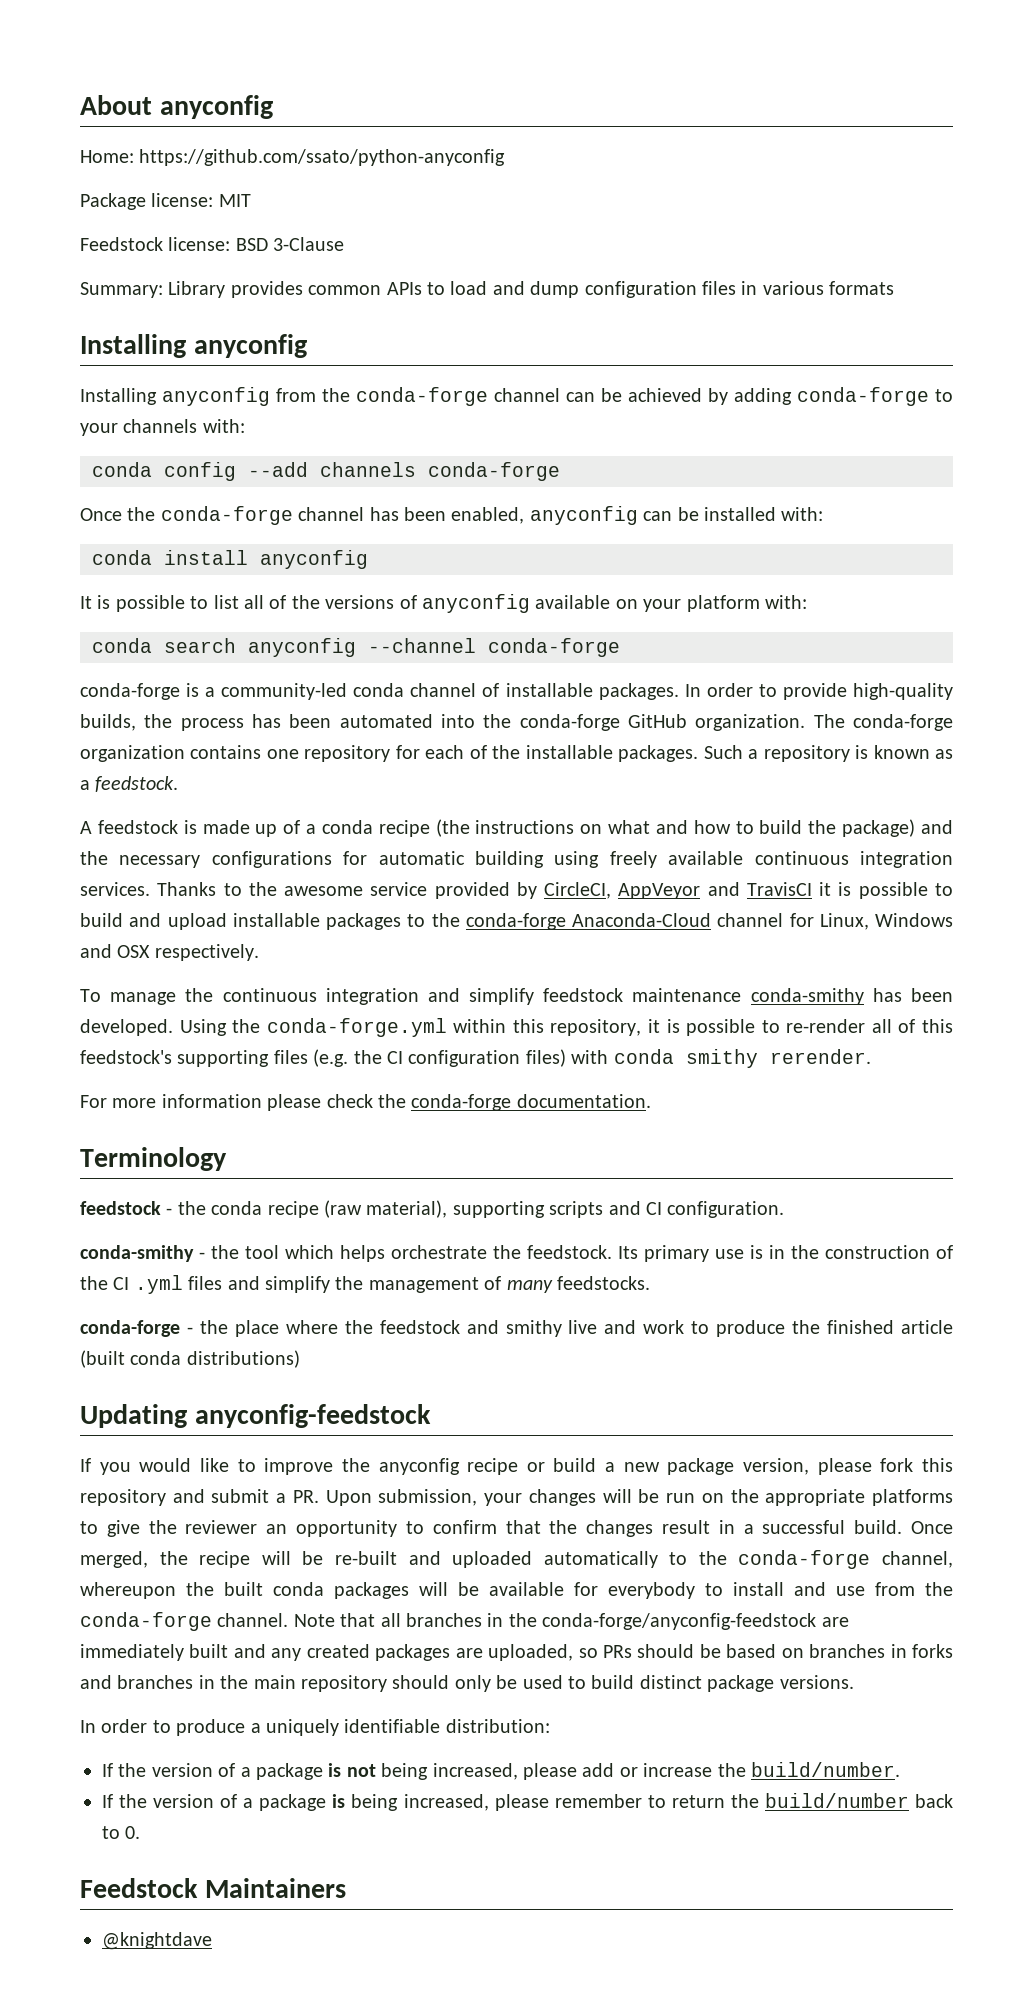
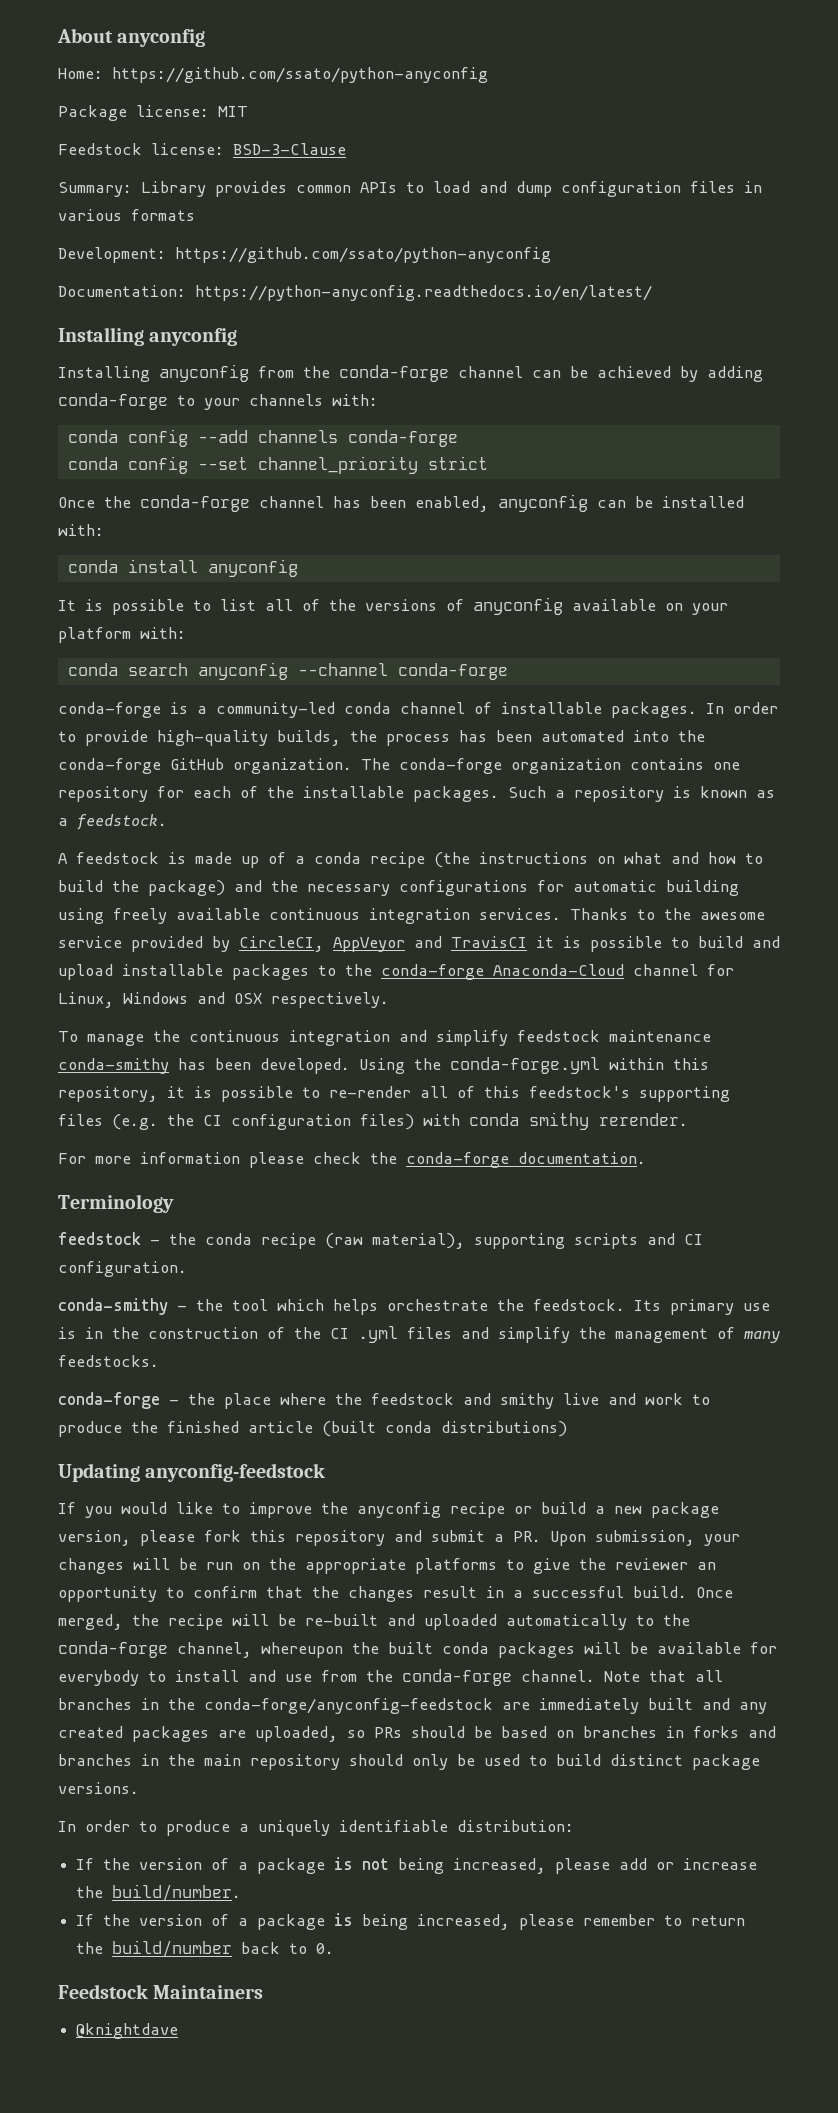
[235,237,345,251] BSD 3-Clause -> [233,143,346,155] BSD-3-Clause
(895, 288) none -> [58,247,551,263] [58,285,652,301] // Development: https://github.com/ssato/python-anyconfig // Documentation: https://python-anyconfig.readthedocs.io/en/latest/
(560, 471) none -> [67,456,488,474] // conda config --set channel_priority strict

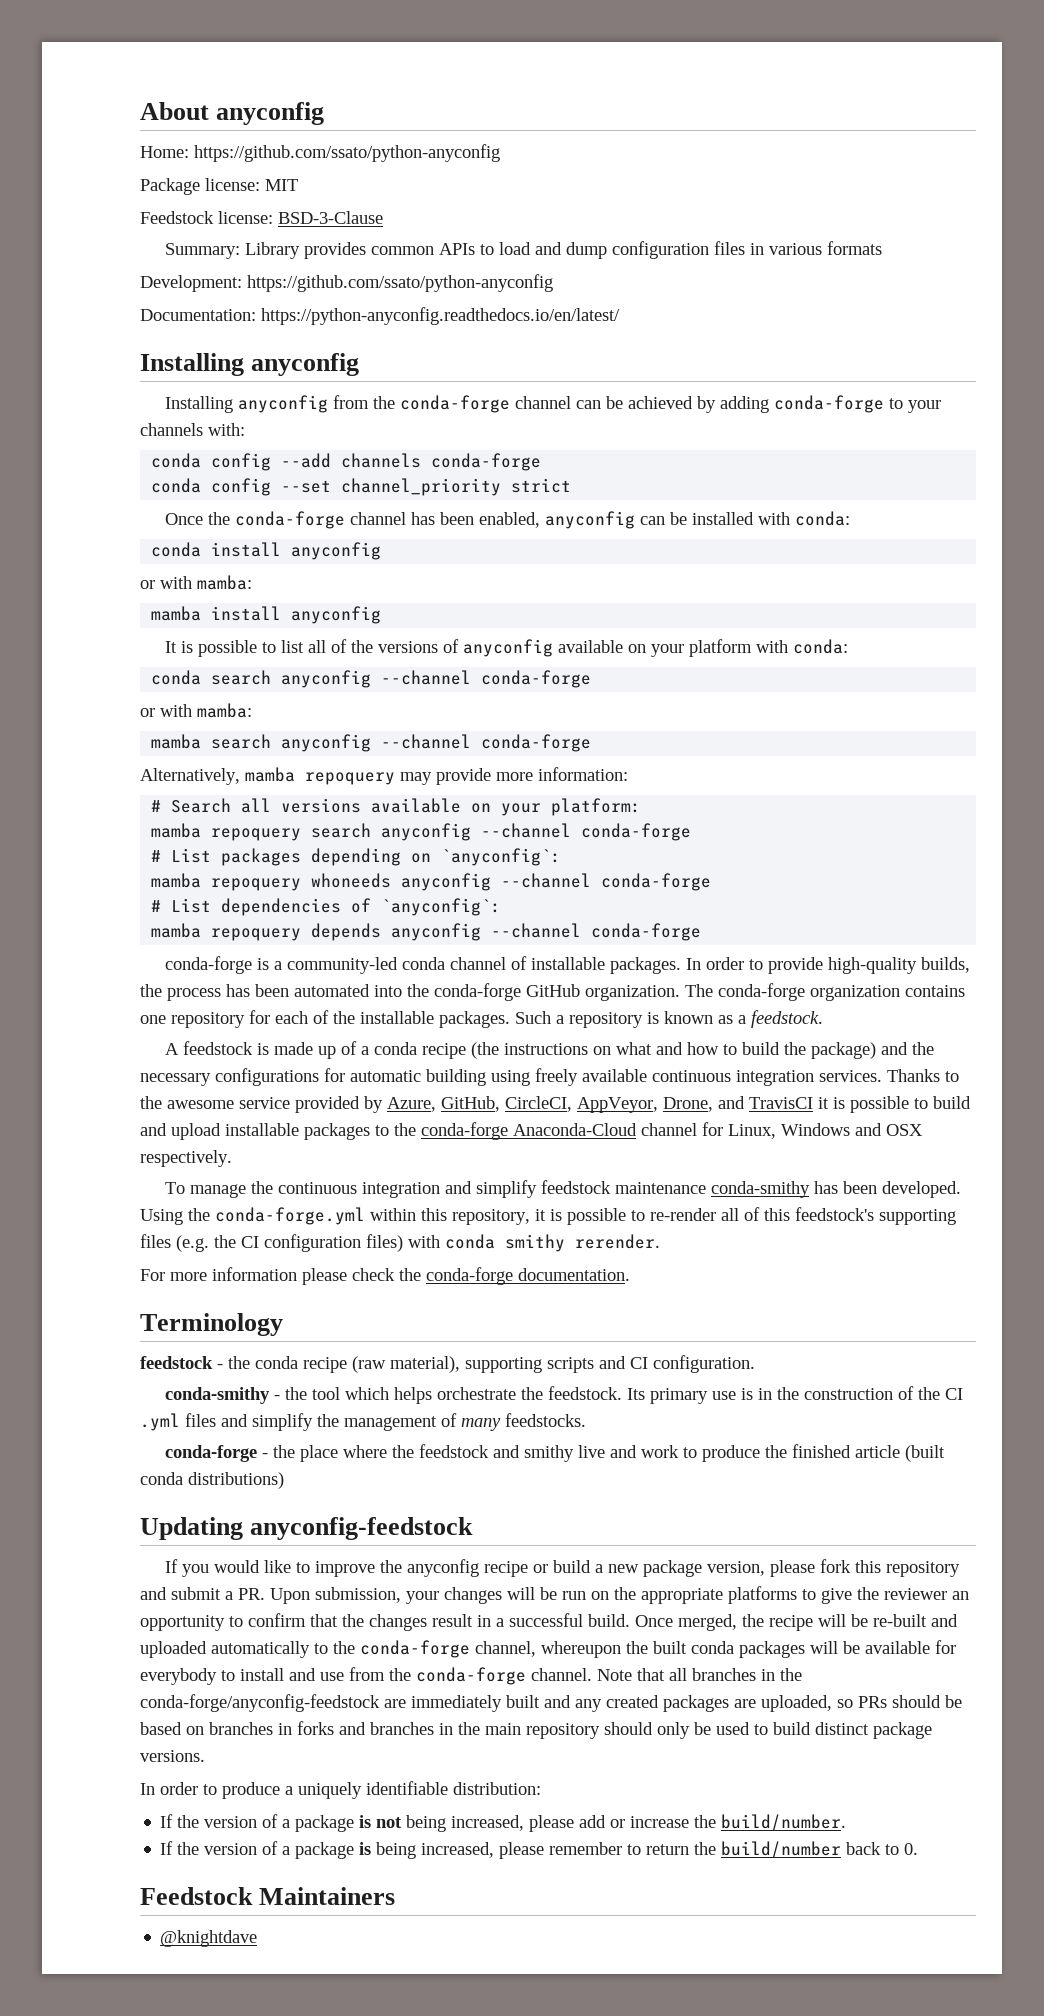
[58,524,104,536] with: -> [758,511,851,526] with conda:
(298, 568) none -> [140,575,252,590] [151,606,382,624] // or with mamba: // mamba install anyconfig
[140,627,186,639] with: -> [756,639,849,654] with conda:
(508, 671) none -> [140,703,252,718] [151,734,592,752] [140,767,628,785] [151,798,642,816] [151,823,692,841] [151,848,562,866] [151,873,712,891] [151,898,502,916] [151,923,702,941] // or with mamba: // mamba search anyconfig --channel conda-forge // Alternatively, mamba repoquery may provide more information: // # Search all versions available on your platform: // mamba repoquery search anyconfig --channel conda-forge // # List packages depending on `anyconfig`: // mamba repoquery whoneeds anyconfig --channel conda-forge // # List dependencies of `anyconfig`: // mamba repoquery depends anyconfig --channel conda-forge
[239,936,405,952] CircleCI, AppVeyor -> [387,1096,713,1113] Azure, GitHub, CircleCI, AppVeyor, Drone,

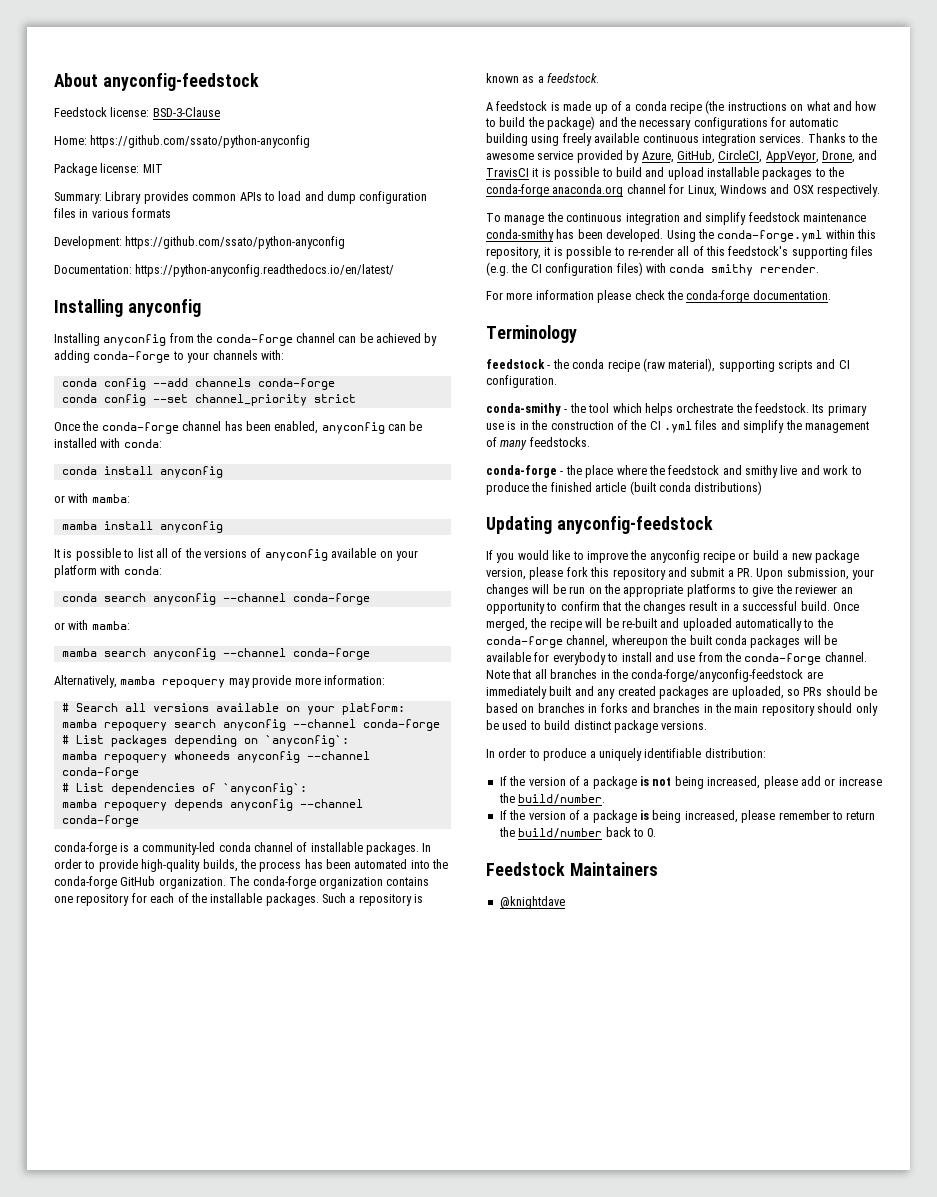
[216,102,325,125] anyconfig -> [102,73,259,91] [54,107,220,117] anyconfig-feedstock // Feedstock license: BSD-3-Clause
[140,211,383,224] // Feedstock license: BSD-3-Clause -> (163, 168) none
[513,1123,637,1136] Anaconda-Cloud -> [552,184,624,197] anaconda.org

